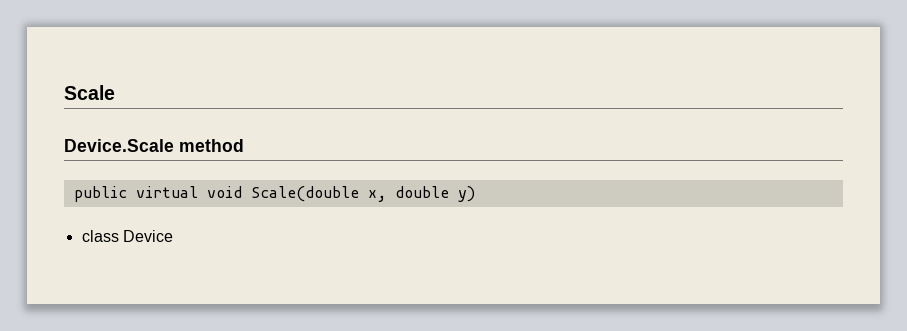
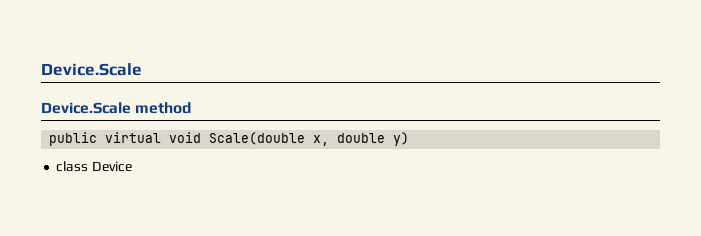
[64,85,115,100] Scale -> [41,63,142,76] Device.Scale

